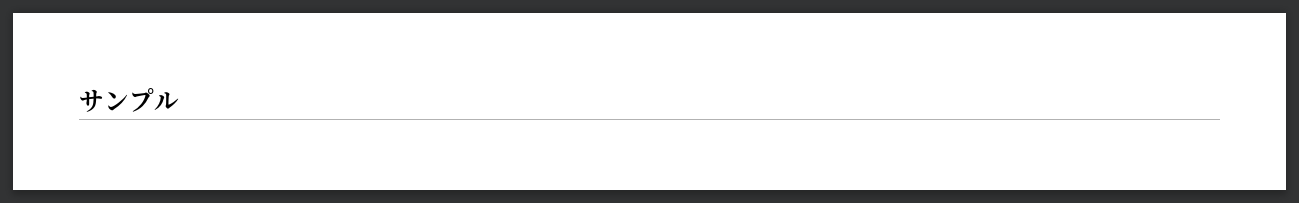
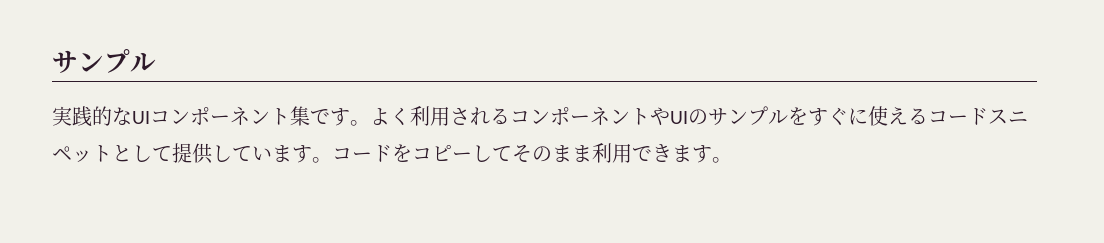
[79,88,179,112] サンプル -> [52,49,156,73] [52,106,1028,127] [52,143,732,164] サンプル // 実践的なUIコンポーネント集です。よく利用されるコンポーネントやUIのサンプルをすぐに使えるコードスニペットとして提供しています。コードをコピーしてそのまま利用できます。

